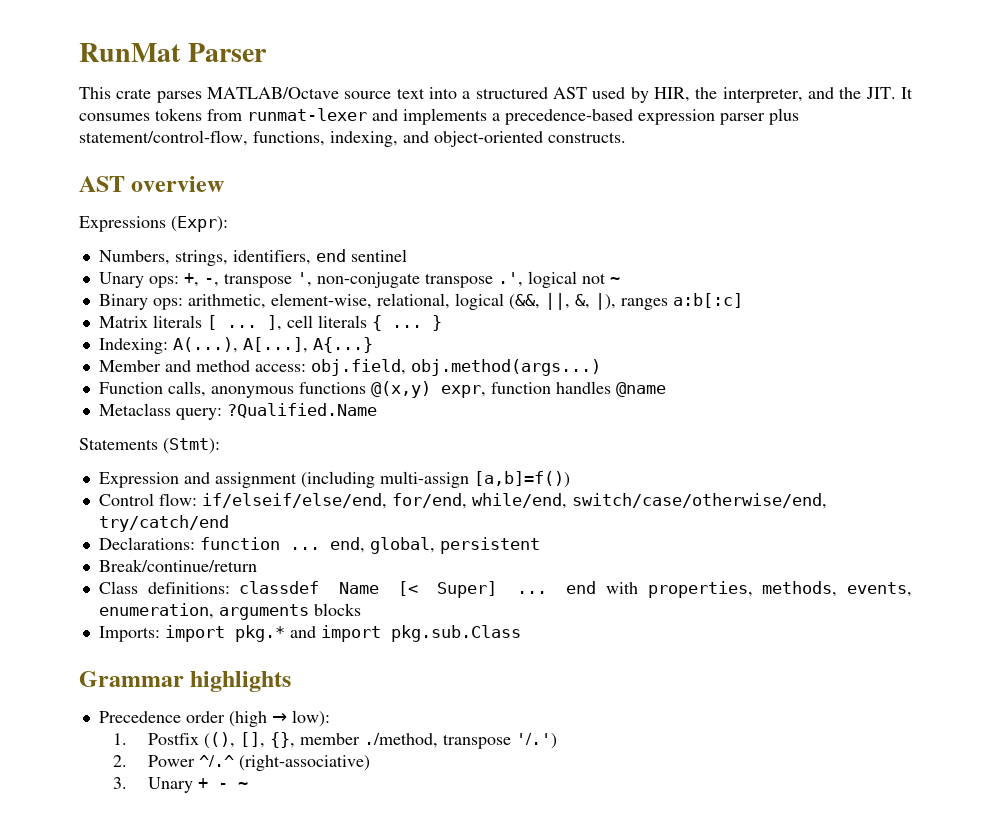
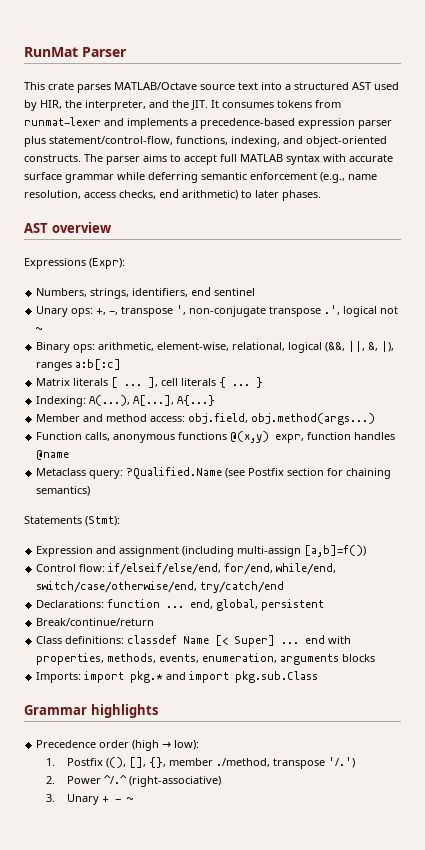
(626, 137) none -> [84,154,393,165] [24,172,377,183] [24,189,321,201] The parser aims to accept full MATLAB syntax with accurate surface grammar while deferring semantic enforcement (e.g., name resolution, access checks, end arithmetic) to later phases.
(377, 410) none -> [225,468,392,479] [36,486,91,496] (see Postfix section for chaining semantics)

